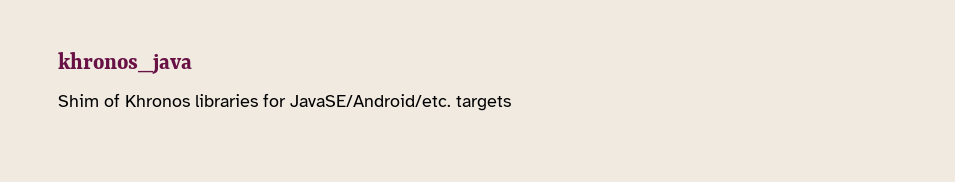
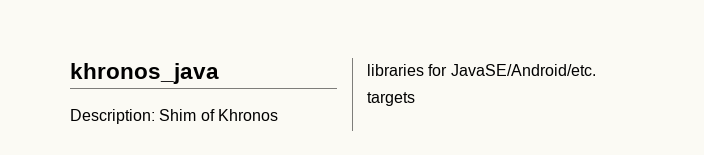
(192, 63) none -> [70,109,155,124] Description:

